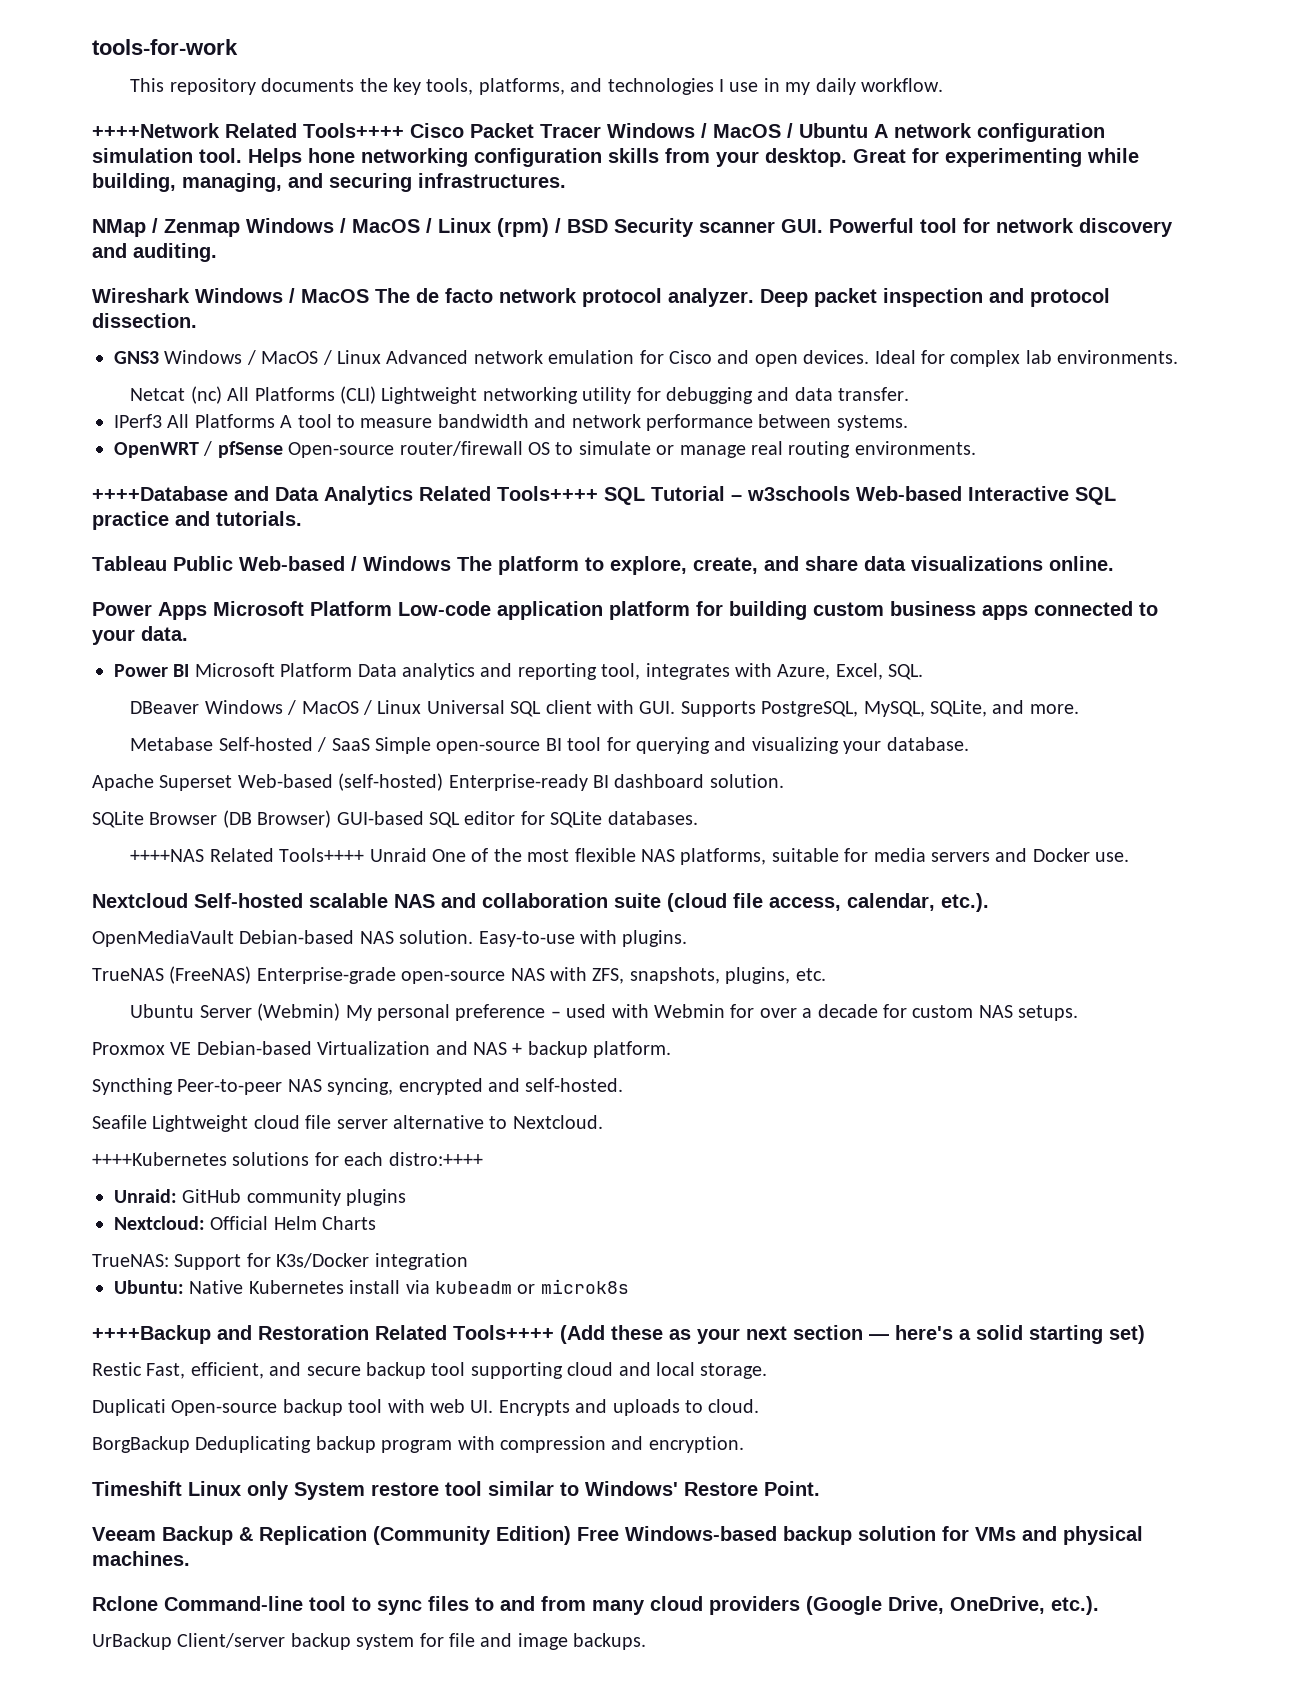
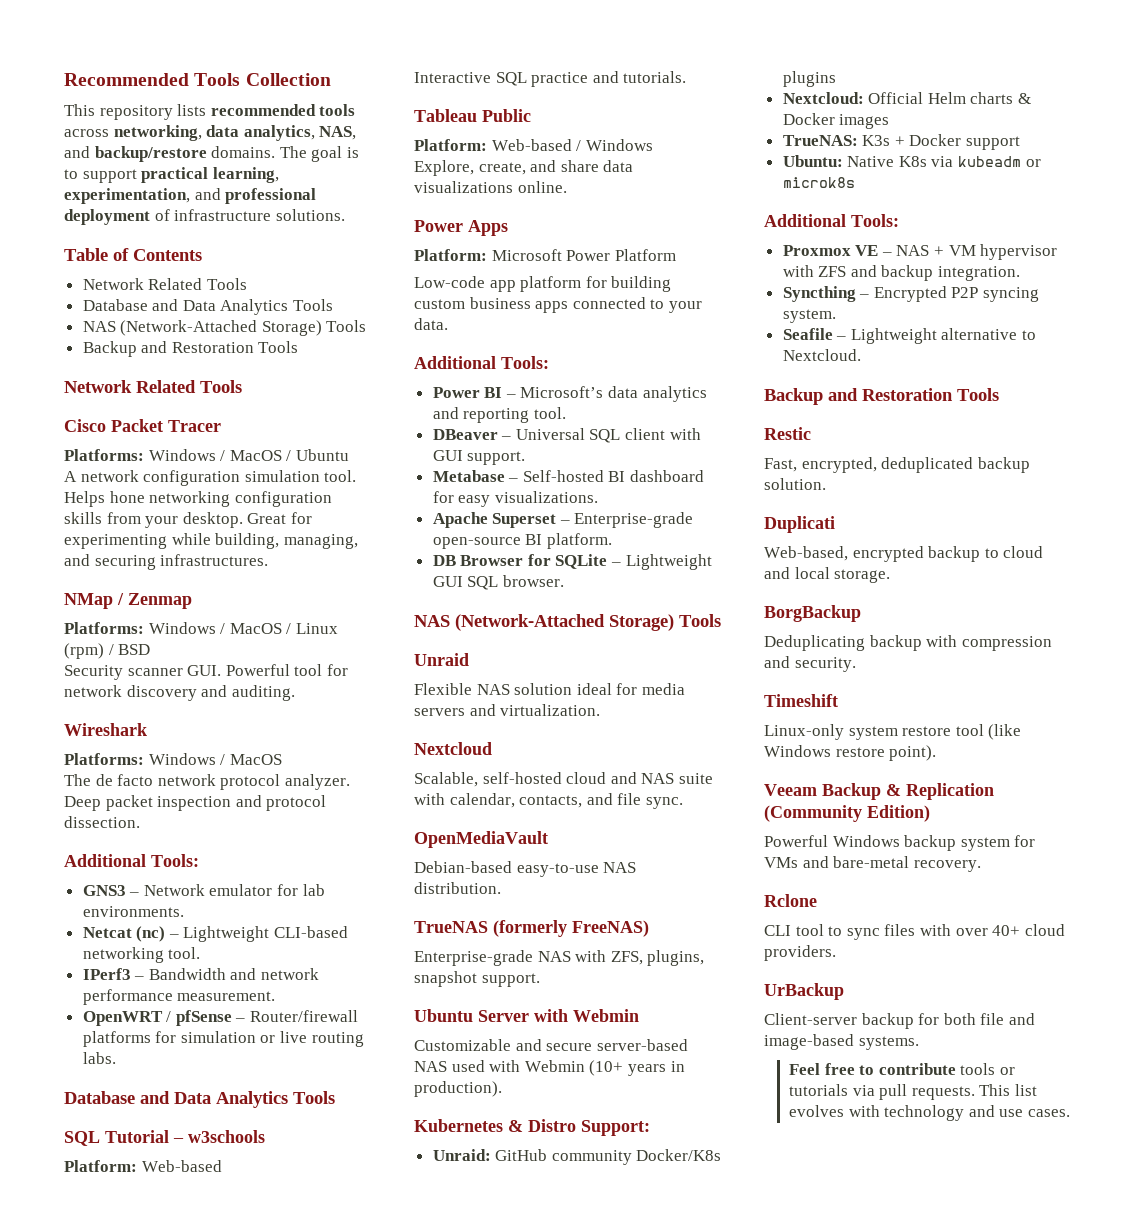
[92,39,238,55] tools-for-work -> [64,73,331,86] Recommended Tools Collection
[261,78,944,95] [92,123,404,138] documents the key tools, platforms, and technologies I use in my daily workflow. // ++++Network Related Tools++++ -> [177,104,356,116] [64,125,357,141] [64,146,359,162] [64,167,279,183] [64,188,317,204] [64,209,345,225] [64,248,202,261] [82,278,247,290] [82,299,334,315] [82,320,367,336] [82,341,299,357] [64,380,242,393] lists recommended tools across networking, data analytics, NAS, and backup/restore domains. The goal is to support practical learning, experimentation, and professional deployment of infrastructure solutions. // Table of Contents // Network Related Tools // Database and Data Analytics Tools // NAS (Network-Attached Storage) Tools // Backup and Restoration Tools // Network Related Tools //
(601, 131) none -> [64,449,144,461] // Platforms:
(868, 130) none -> (349, 455) //
(240, 228) none -> [64,622,144,634] // Platforms:
(608, 226) none -> (151, 649) //
[195,288,369,303] Windows / MacOS -> [64,753,282,765] // Platforms: Windows / MacOS //
(197, 320) none -> [64,854,199,867] // Additional Tools:
[164,350,1179,367] [130,386,910,404] [114,414,529,428] Windows / MacOS / Linux Advanced network emulation for Cisco and open devices. Ideal for complex lab environments. // Netcat (nc) All Platforms (CLI) Lightweight networking utility for debugging and data transfer. // IPerf3 All Platforms A tool to measure bandwidth -> [129,884,325,896] [82,906,184,917] [82,926,349,942] [82,947,201,963] [82,968,226,980] – Network emulator for lab environments. // Netcat (nc) – Lightweight CLI-based networking tool. // IPerf3 – Bandwidth
[758,414,908,431] between systems. -> [177,991,276,1001] measurement.
[288,441,976,458] [92,486,598,505] Open-source router/firewall OS to simulate or manage real routing environments. // ++++Database and Data Analytics Related Tools++++ -> [235,1010,359,1022] [82,1031,364,1047] [82,1052,116,1064] [64,1091,335,1108] – Router/firewall platforms for simulation or live routing labs. // Database and Data Analytics Tools //
[856,486,962,501] Web-based -> [64,1160,222,1172] // Platform: Web-based //
(233, 563) none -> [414,139,487,151] // Platform:
[457,556,687,575] The platform to explore, -> [414,160,474,176] // Explore,
[213,601,603,620] Microsoft Platform Low-code application -> [414,249,676,261] [414,276,516,292] // Platform: Microsoft Power Platform // Low-code app
(188, 633) none -> [414,356,549,369] // Additional Tools:
[194,663,924,680] [130,700,1079,717] [130,737,969,754] [92,773,784,791] [92,810,698,828] [130,848,839,865] Microsoft Platform Data analytics and reporting tool, integrates with Azure, Excel, SQL. // DBeaver Windows / MacOS / Linux Universal SQL client with GUI. Supports PostgreSQL, MySQL, SQLite, and more. // Metabase Self-hosted / SaaS Simple open-source BI tool for querying and visualizing your database. // Apache Superset Web-based (self-hosted) Enterprise-ready BI dashboard solution. // SQLite Browser (DB Browser) GUI-based SQL editor for SQLite databases. // ++++NAS Related Tools++++ Unraid One of the most flexible NAS platforms, suitable -> [505,386,707,402] [432,407,566,423] [432,428,701,443] [432,450,526,465] [432,470,705,482] [432,491,598,507] [432,512,694,528] [432,533,612,549] [432,554,712,570] [432,575,564,590] [414,614,721,631] [414,653,469,666] [414,683,612,695] – Microsoft’s data analytics and reporting tool. // DBeaver – Universal SQL client with GUI support. // Metabase – Self-hosted BI dashboard for easy visualizations. // Apache Superset – Enterprise-grade open-source BI platform. // DB Browser for SQLite – Lightweight GUI SQL browser. // NAS (Network-Attached Storage) Tools // Unraid // Flexible NAS solution ideal
[1032,848,1130,862] Docker use. -> [500,704,601,716] virtualization.
[194,893,989,912] [92,930,688,947] [92,966,826,984] [130,1003,1079,1021] [92,1041,672,1058] [92,1078,624,1095] [92,1115,603,1132] [92,1152,483,1166] Self-hosted scalable NAS and collaboration suite (cloud file access, calendar, etc.). // OpenMediaVault Debian-based NAS solution. Easy-to-use with plugins. // TrueNAS (FreeNAS) Enterprise-grade open-source NAS with ZFS, snapshots, plugins, etc. // Ubuntu Server (Webmin) My personal preference – used with Webmin for over a decade for custom NAS setups. // Proxmox VE Debian-based Virtualization and NAS + backup platform. // Syncthing Peer-to-peer NAS syncing, encrypted and self-hosted. // Seafile Lightweight cloud file server alternative to Nextcloud. // ++++Kubernetes solutions for each distro:++++ -> [414,772,713,787] [414,793,683,809] [414,831,548,848] [414,861,637,877] [414,882,501,894] [414,920,649,937] [414,950,705,966] [414,971,540,987] [414,1009,639,1022] [414,1039,688,1051] [414,1060,685,1076] [414,1081,502,1097] [414,1119,650,1136] // Scalable, self-hosted cloud and NAS suite with calendar, contacts, and file sync. // OpenMediaVault // Debian-based easy-to-use NAS distribution. // TrueNAS (formerly FreeNAS) // Enterprise-grade NAS with ZFS, plugins, snapshot support. // Ubuntu Server with Webmin // Customizable and secure server-based NAS used with Webmin (10+ years in production). // Kubernetes & Distro Support:
(341, 1197) none -> [636,1149,722,1161] Docker/K8s
[322,1216,377,1230] [92,1253,468,1270] Charts // TrueNAS: Support for K3s/Docker integration -> [970,92,1032,104] [782,113,890,129] [782,134,1021,150] charts & Docker images // TrueNAS: K3s + Docker support
[248,1280,401,1294] Kubernetes install -> [898,156,927,167] K8s
[92,1325,1145,1344] [92,1362,768,1379] [92,1399,760,1416] [92,1436,190,1453] ++++Backup and Restoration Related Tools++++ (Add these as your next section — here's a solid starting set) // Restic Fast, efficient, and secure backup tool supporting cloud and local storage. // Duplicati Open-source backup tool with web UI. Encrypts and uploads to cloud. // BorgBackup -> [764,214,899,227] [782,244,1058,260] [782,265,1021,281] [782,286,1040,302] [782,309,836,323] [782,328,1037,344] [782,349,861,361] [764,388,999,405] [764,427,811,440] [764,457,1030,473] [764,478,826,490] [764,516,835,533] [764,546,1044,562] [764,567,891,583] [764,605,861,622] Additional Tools: // Proxmox VE – NAS + VM hypervisor with ZFS and backup integration. // Syncthing – Encrypted P2P syncing system. // Seafile – Lightweight alternative to Nextcloud. // Backup and Restoration Tools // Restic // Fast, encrypted, deduplicated backup solution. // Duplicati // Web-based, encrypted backup to cloud and local storage. // BorgBackup //
[381,1440,453,1453] program -> (922, 643) none
[648,1436,744,1453] encryption. -> [794,657,856,672] security.
[188,1481,820,1500] Linux only System restore tool similar to Windows' Restore Point. -> [764,724,1022,740] [764,745,937,761] // Linux-only system restore tool (like Windows restore point).
[577,1526,936,1545] Free Windows-based backup solution -> [764,835,1010,851] // Powerful Windows backup system
[1063,1526,1143,1545] [92,1551,190,1566] physical machines. -> [833,856,981,872] bare-metal recovery.
[164,1596,303,1611] Command-line -> [764,925,791,936] // CLI
[475,1596,1099,1615] [92,1633,647,1650] to and from many cloud providers (Google Drive, OneDrive, etc.). // UrBackup Client/server backup system for file and image backups. -> [919,924,1065,936] [764,945,836,961] [764,983,844,1000] [764,1013,1035,1029] [764,1034,919,1050] [789,1063,1016,1075] [789,1084,1038,1100] [789,1105,1071,1121] with over 40+ cloud providers. // UrBackup // Client-server backup for both file and image-based systems. // Feel free to contribute tools or tutorials via pull requests. This list evolves with technology and use cases.

